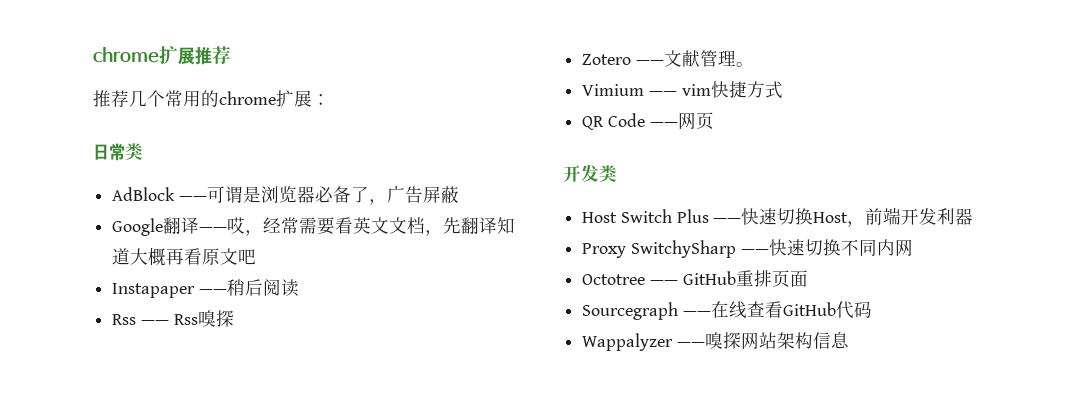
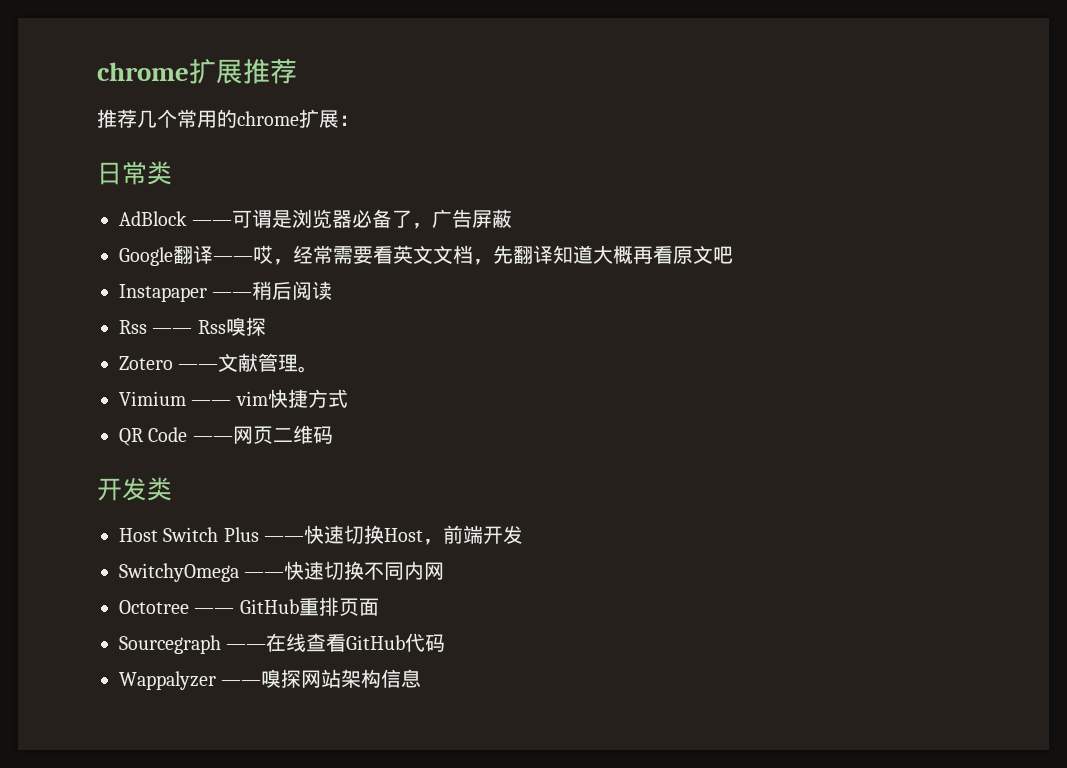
(714, 121) none -> [272,425,333,444] 二维码
[937,208,974,225] [582,240,736,258] 利器 // Proxy SwitchySharp -> [119,563,239,582] // SwitchyOmega

